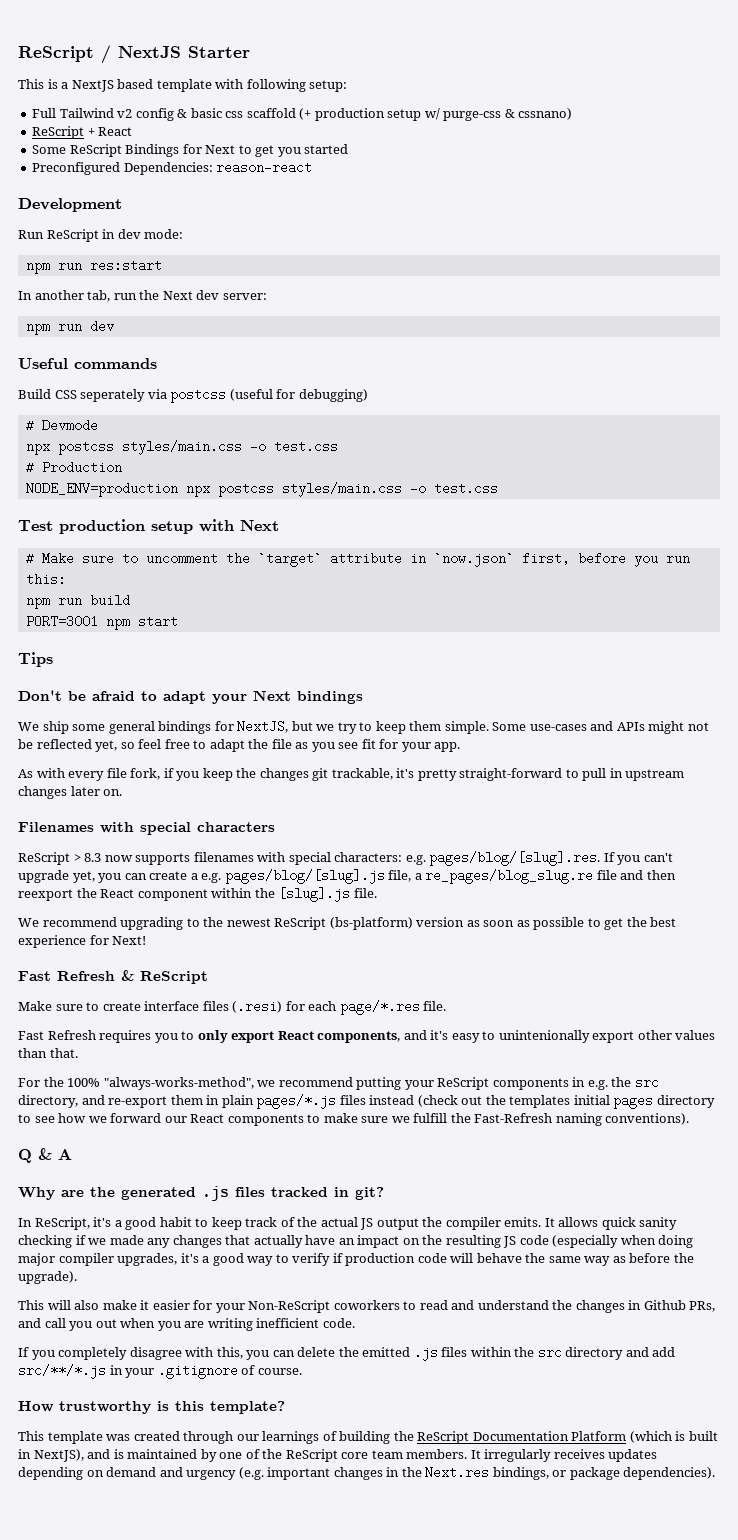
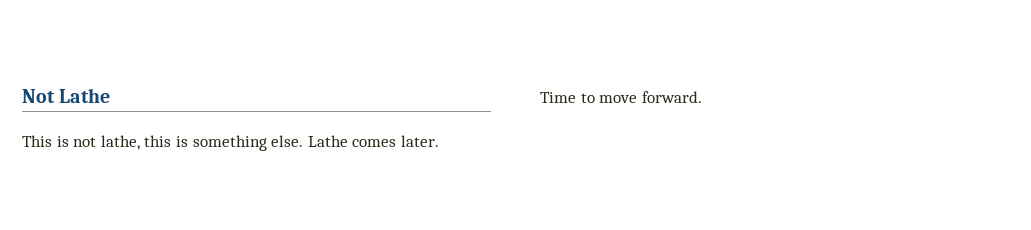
[18,45,250,64] [18,79,348,92] [32,108,573,121] [32,126,133,139] [32,144,349,157] [32,161,313,175] [18,198,122,212] [18,229,184,242] [25,259,162,274] [18,290,267,302] [25,320,114,335] [18,358,157,369] [18,388,368,403] [25,419,98,432] [25,440,338,455] [25,461,122,474] [25,482,498,497] [18,519,279,534] [25,552,690,567] [25,573,66,586] [25,594,130,609] [25,615,178,630] [18,652,53,667] [18,690,363,704] [18,720,709,734] [18,739,461,752] [18,768,685,781] [18,786,123,799] [18,822,275,835] [18,851,673,866] [18,869,676,884] [18,887,377,902] [18,917,677,930] [18,935,147,948] [18,970,208,984] [18,1000,447,1015] [18,1030,716,1043] [18,1048,78,1058] [18,1076,659,1090] [18,1094,715,1109] [18,1113,690,1126] [18,1148,72,1163] [18,1186,384,1201] [18,1217,678,1230] [18,1235,694,1248] [18,1253,694,1266] [18,1271,77,1284] [18,1300,716,1313] [18,1318,355,1331] [18,1346,676,1361] [18,1364,302,1379] [18,1401,285,1414] [18,1431,718,1444] [18,1449,658,1462] [18,1466,716,1480] ReScript / NextJS Starter // This is a NextJS based template with following setup: // Full Tailwind v2 config & basic css scaffold (+ production setup w/ purge-css & cssnano) // ReScript + React // Some ReScript Bindings for Next to get you started // Preconfigured Dependencies: reason-react // Development // Run ReScript in dev mode: // npm run res:start // In another tab, run the Next dev server: // npm run dev // Useful commands // Build CSS seperately via postcss (useful for debugging) // # Devmode // npx postcss styles/main.css -o test.css // # Production // NODE_ENV=production npx postcss styles/main.css -o test.css // Test production setup with Next // # Make sure to uncomment the `target` attribute in `now.json` first, before you run this: // npm run build // PORT=3001 npm start // Tips // Don't be afraid to adapt your Next bindings // We ship some general bindings for NextJS, but we try to keep them simple. Some use-cases and APIs might not be reflected yet, so feel free to adapt the file as you see fit for your app. // As with every file fork, if you keep the changes git trackable, it's pretty straight-forward to pull in upstream changes later on. // Filenames with special characters // ReScript > 8.3 now supports filenames with special characters: e.g. pages/blog/[slug].res. If you can't upgrade yet, you can create a e.g. pages/blog/[slug].js file, a re_pages/blog_slug.re file and then reexport the React component within the [slug].js file. // We recommend upgrading to the newest ReScript (bs-platform) version as soon as possible to get the best experience for Next! // Fast Refresh & ReScript // Make sure to create interface files (.resi) for each page/*.res file. // Fast Refresh requires you to only export React components, and it's easy to unintenionally export other values than that. // For the 100% "always-works-method", we recommend putting your ReScript components in e.g. the src directory, and re-export them in plain pages/*.js files instead (check out the templates initial pages directory to see how we forward our React components to make sure we fulfill the Fast-Refresh naming conventions). // Q & A // Why are the generated .js files tracked in git? // In ReScript, it's a good habit to keep track of the actual JS output the compiler emits. It allows quick sanity checking if we made any changes that actually have an impact on the resulting JS code (especially when doing major compiler upgrades, it's a good way to verify if production code will behave the same way as before the upgrade). // This will also make it easier for your Non-ReScript coworkers to read and understand the changes in Github PRs, and call you out when you are writing inefficient code. // If you completely disagree with this, you can delete the emitted .js files within the src directory and add src/**/*.js in your .gitignore of course. // How trustworthy is this template? // This template was created through our learnings of building the ReScript Documentation Platform (which is built in NextJS), and is maintained by one of the ReScript core team members. It irregularly receives updates depending on demand and urgency (e.g. important changes in the Next.res bindings, or package dependencies). -> [22,88,111,103] [22,135,439,151] [540,91,702,103] Not Lathe // This is not lathe, this is something else. Lathe comes later. // Time to move forward.

